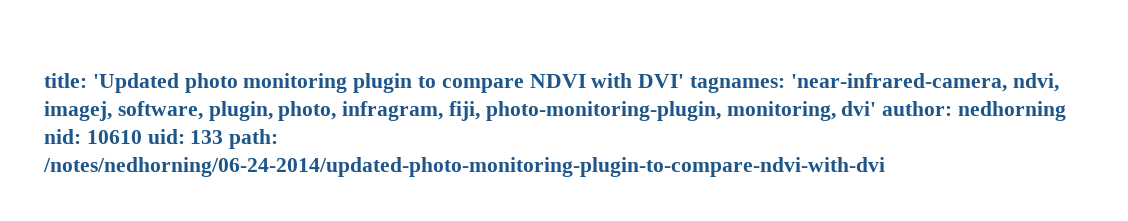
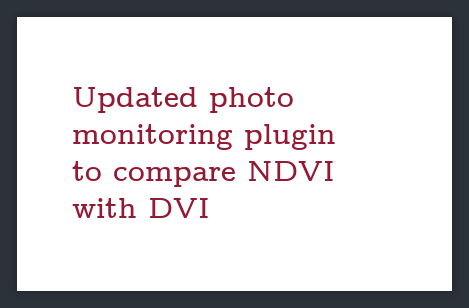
[44,73,179,93] title: 'Updated -> [72,87,198,113] Updated
[638,73,1059,93] [44,101,1067,121] [44,129,279,149] [43,157,885,177] DVI' tagnames: 'near-infrared-camera, ndvi, imagej, software, plugin, photo, infragram, fiji, photo-monitoring-plugin, monitoring, dvi' author: nedhorning nid: 10610 uid: 133 path: /notes/nedhorning/06-24-2014/updated-photo-monitoring-plugin-to-compare-ndvi-with-dvi -> [148,198,210,218] DVI

